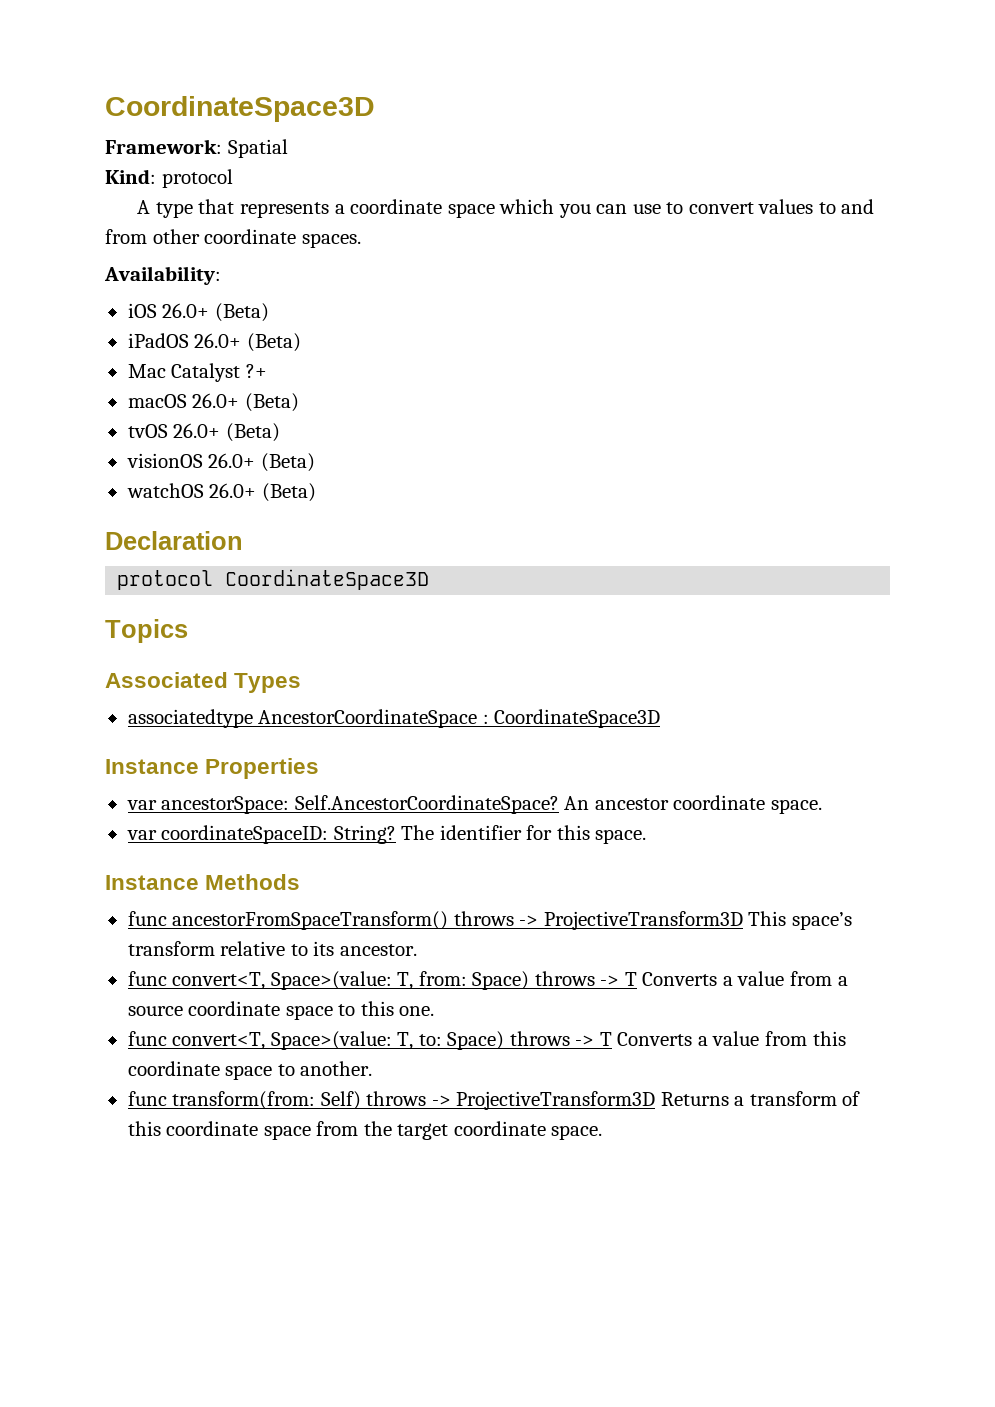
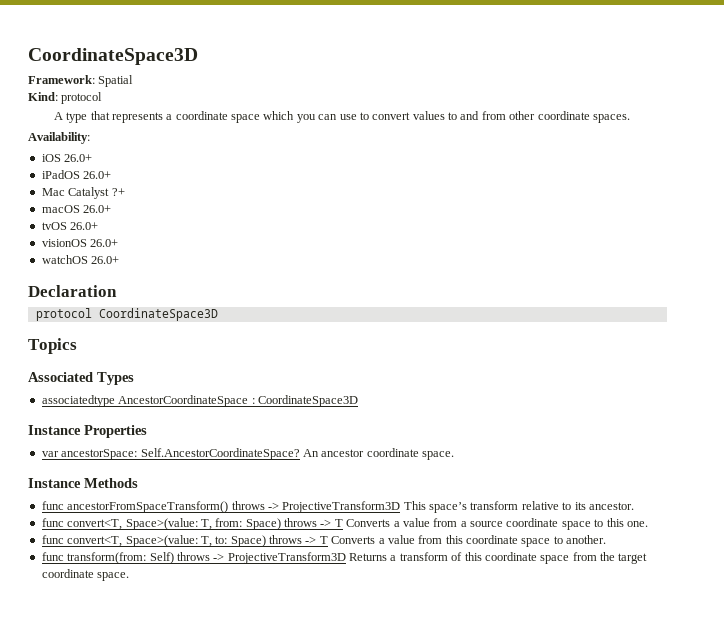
[214,303,269,322] (Beta) -> (93, 158) none
[246,333,301,352] (Beta) -> (112, 175) none
[244,393,299,412] (Beta) -> (112, 209) none
[225,423,280,442] (Beta) -> (99, 226) none
[260,453,315,472] (Beta) -> (119, 243) none
[261,483,316,502] (Beta) -> (120, 260) none
[126,825,647,844] // var coordinateSpaceID: String? The identifier for this space. -> (454, 455) none

